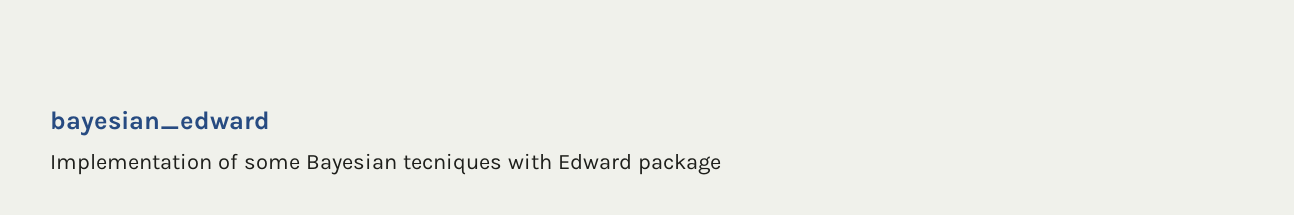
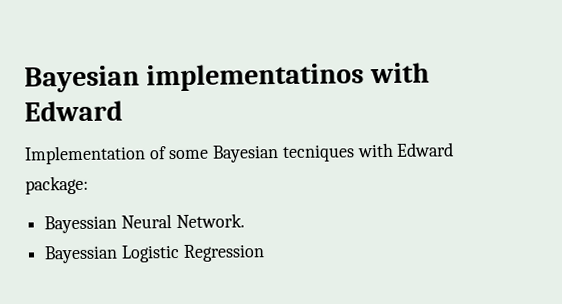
[50,110,270,136] bayesian_edward -> [24,62,430,93] [24,100,123,122] Bayesian implementatinos with Edward
[637,154,721,175] package -> [25,175,89,195] [44,213,245,234] [44,244,265,264] package: // Bayessian Neural Network. // Bayessian Logistic Regression

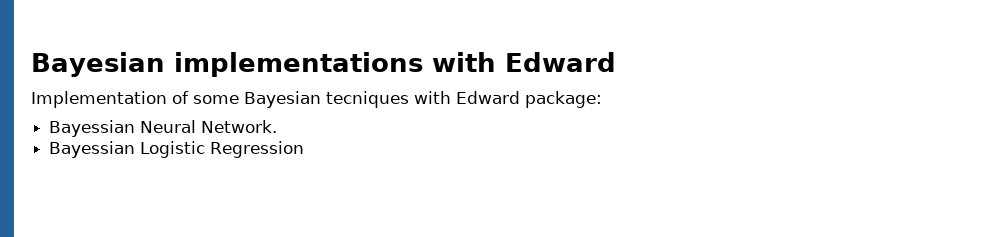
[24,63,365,93] Bayesian implementatinos -> [31,52,423,77] Bayesian implementations

